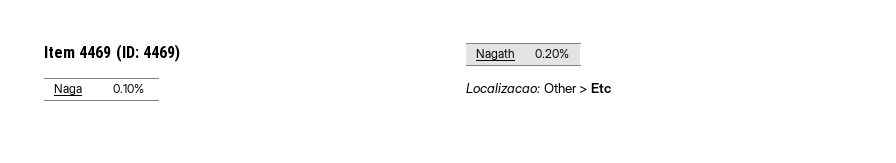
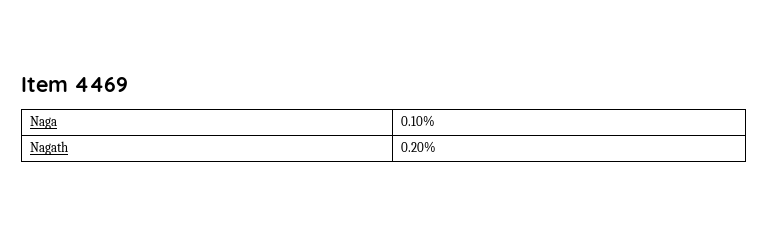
[115,44,180,62] (ID: 4469) -> (128, 84) none
[466,83,611,93] // Localizacao: Other > Etc -> (437, 146) none

